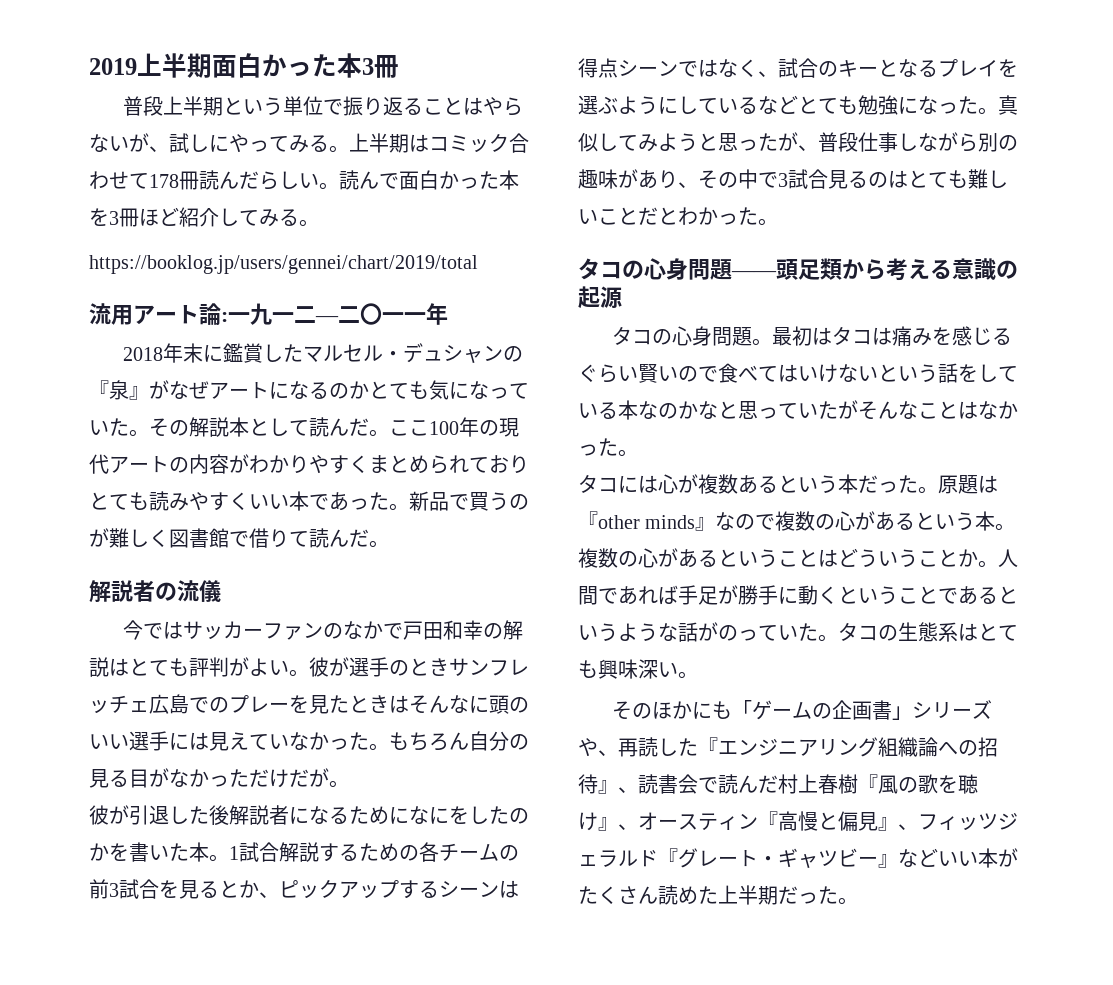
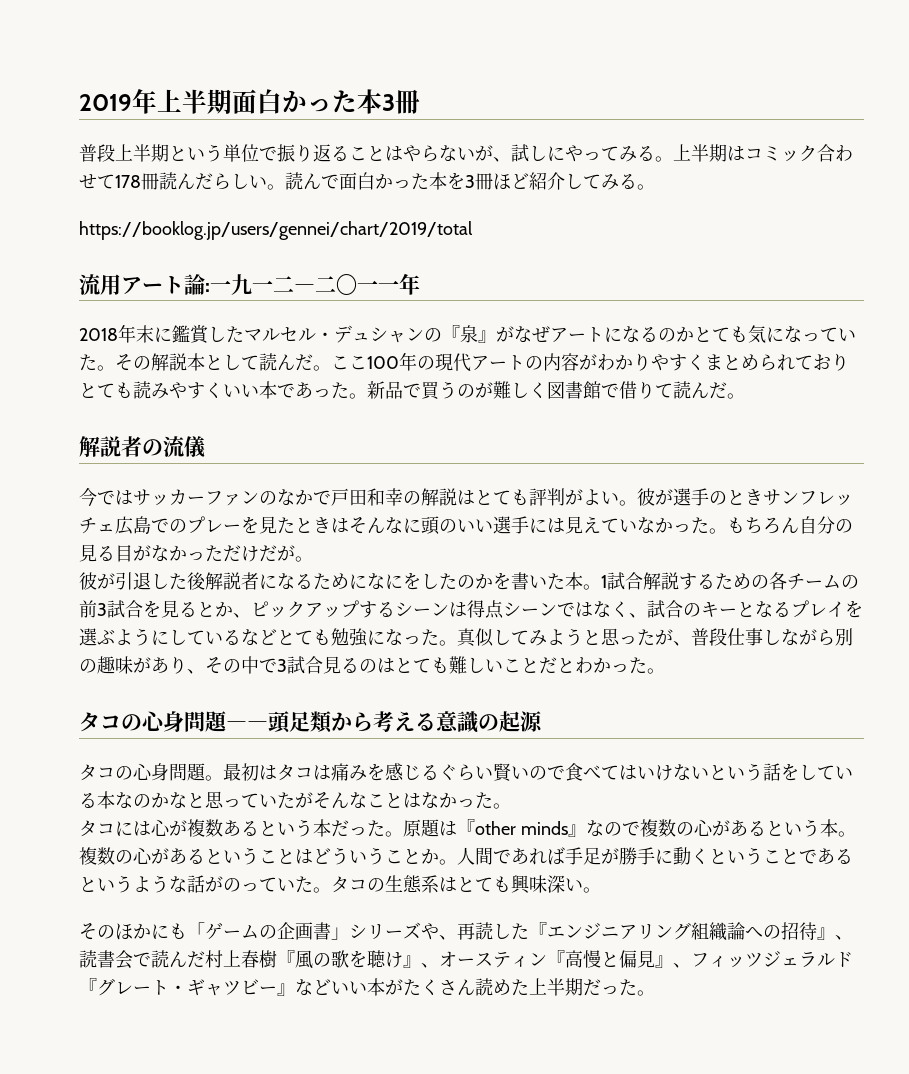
(137, 66) none -> [132,88,157,114] 年

